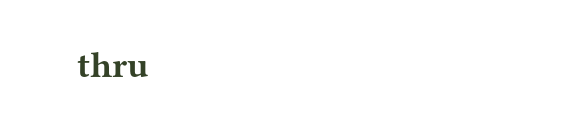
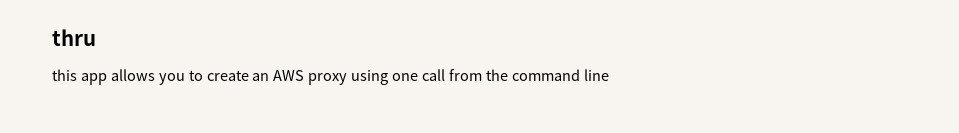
(149, 64) none -> [52,69,609,85] // this app allows you to create an AWS proxy using one call from the command line

